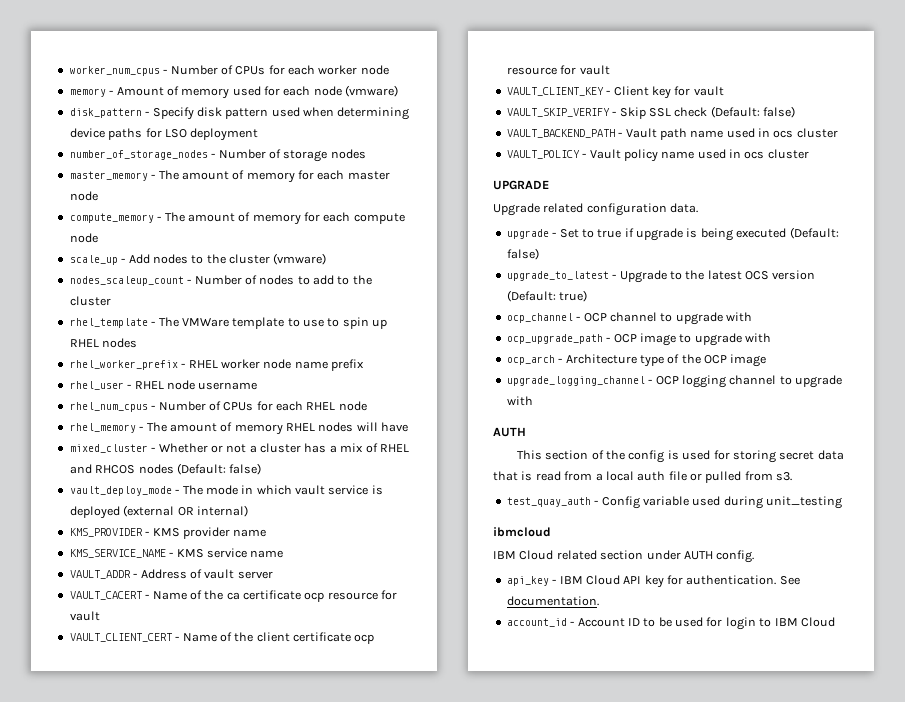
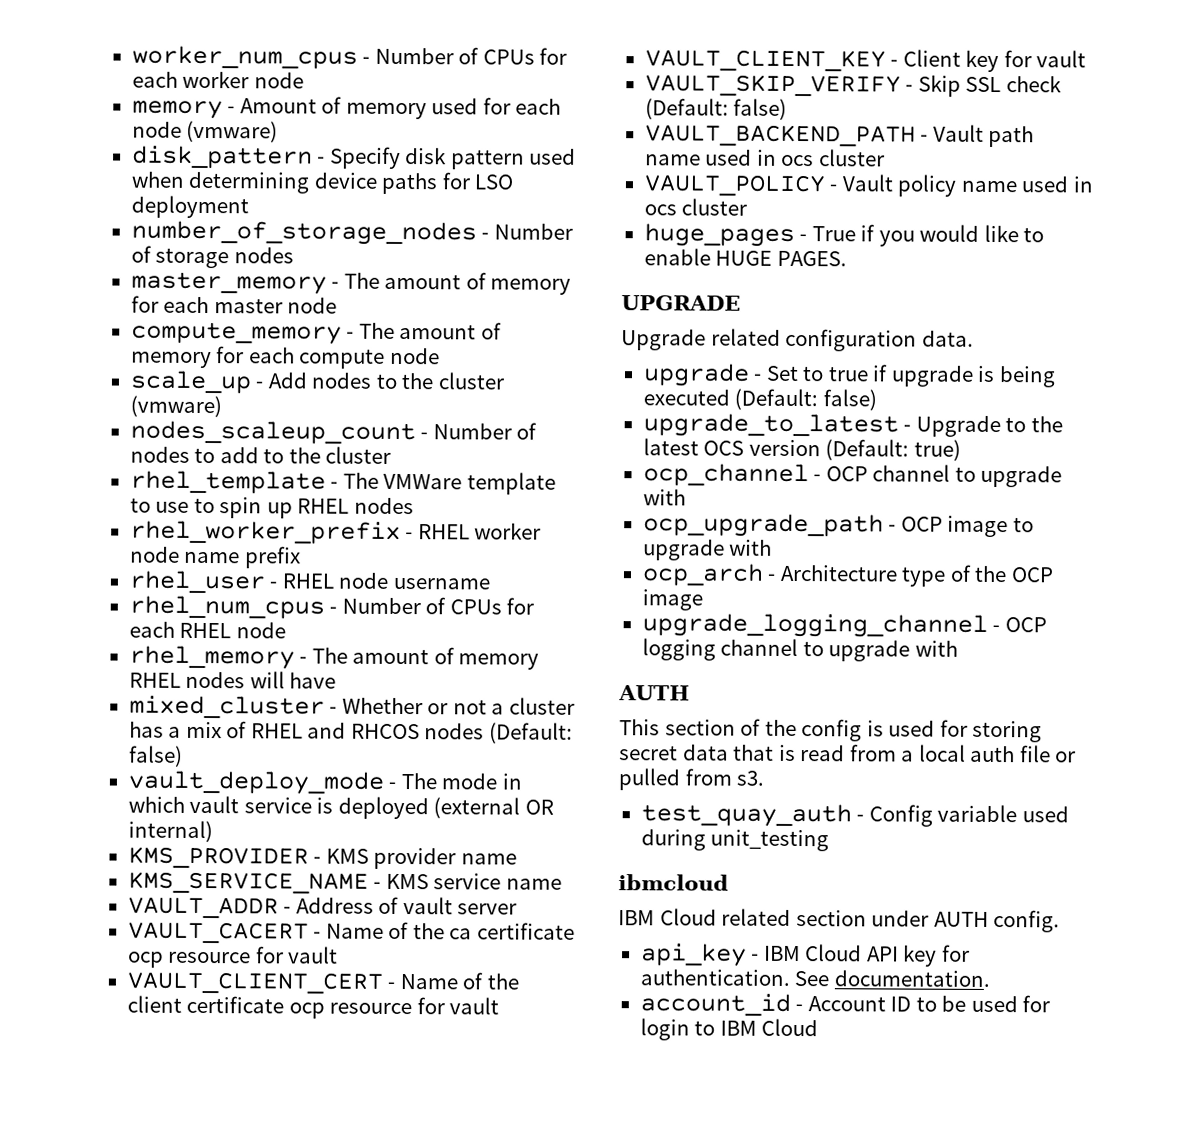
(809, 154) none -> [643,223,1045,247] [643,248,847,267] // huge_pages - True if you would like to enable HUGE PAGES.

